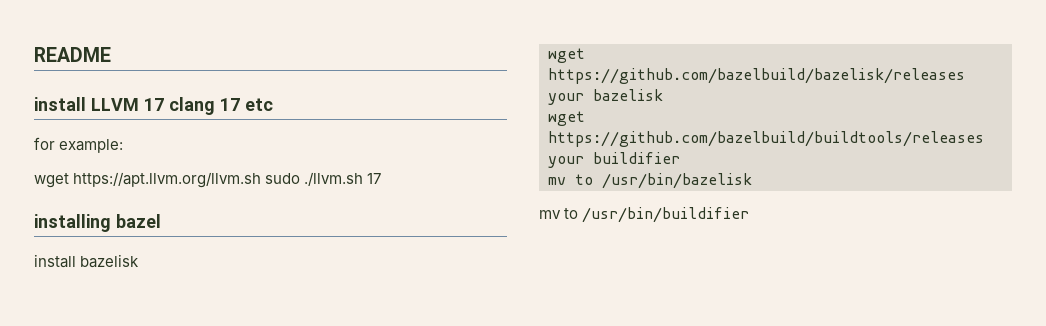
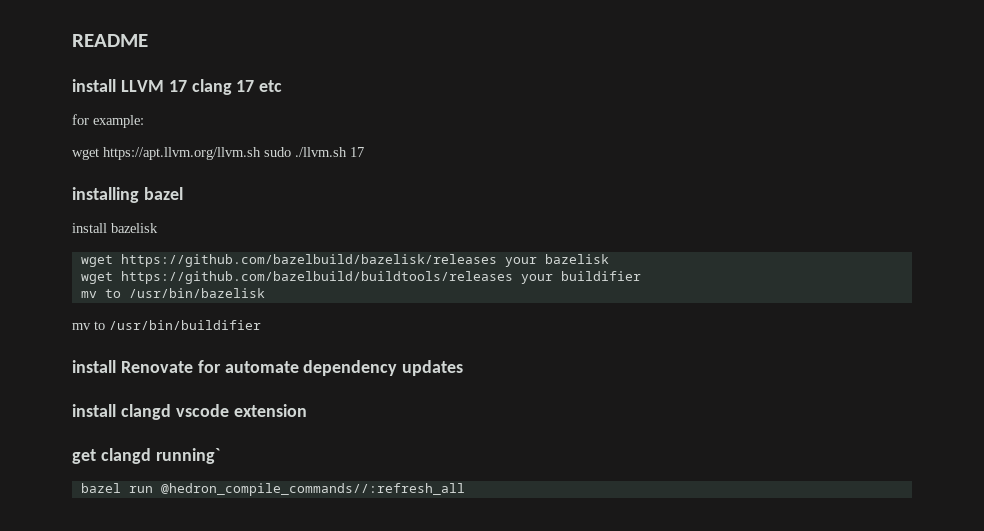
(750, 215) none -> [72,360,464,376] [72,404,307,420] [72,448,220,464] [80,483,465,496] // install Renovate for automate dependency updates // install clangd vscode extension // get clangd running` // bazel run @hedron_compile_commands//:refresh_all

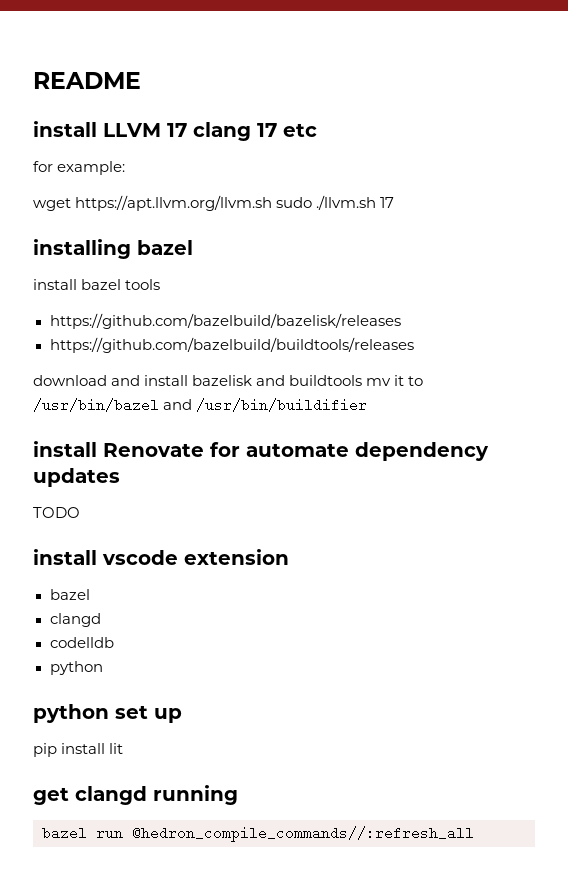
[111,223,158,233] [80,254,609,267] [80,271,641,284] [80,288,265,298] [72,321,105,330] bazelisk // wget https://github.com/bazelbuild/bazelisk/releases your bazelisk // wget https://github.com/bazelbuild/buildtools/releases your buildifier // mv to /usr/bin/bazelisk // mv to -> [81,279,161,290] [49,313,401,329] [49,337,414,353] [33,375,424,386] [33,398,193,412] bazel tools // https://github.com/bazelbuild/bazelisk/releases // https://github.com/bazelbuild/buildtools/releases // download and install bazelisk and buildtools mv it to /usr/bin/bazel and
[72,404,171,420] // install clangd -> [33,507,80,518] [33,549,97,565] // TODO // install
(307, 410) none -> [49,589,90,600] [49,613,101,627] [49,637,114,648] [49,661,103,675] [33,704,182,723] [33,743,124,757] // bazel // clangd // codelldb // python // python set up // pip install lit
[155,448,220,464] running` -> [153,785,238,805] running

